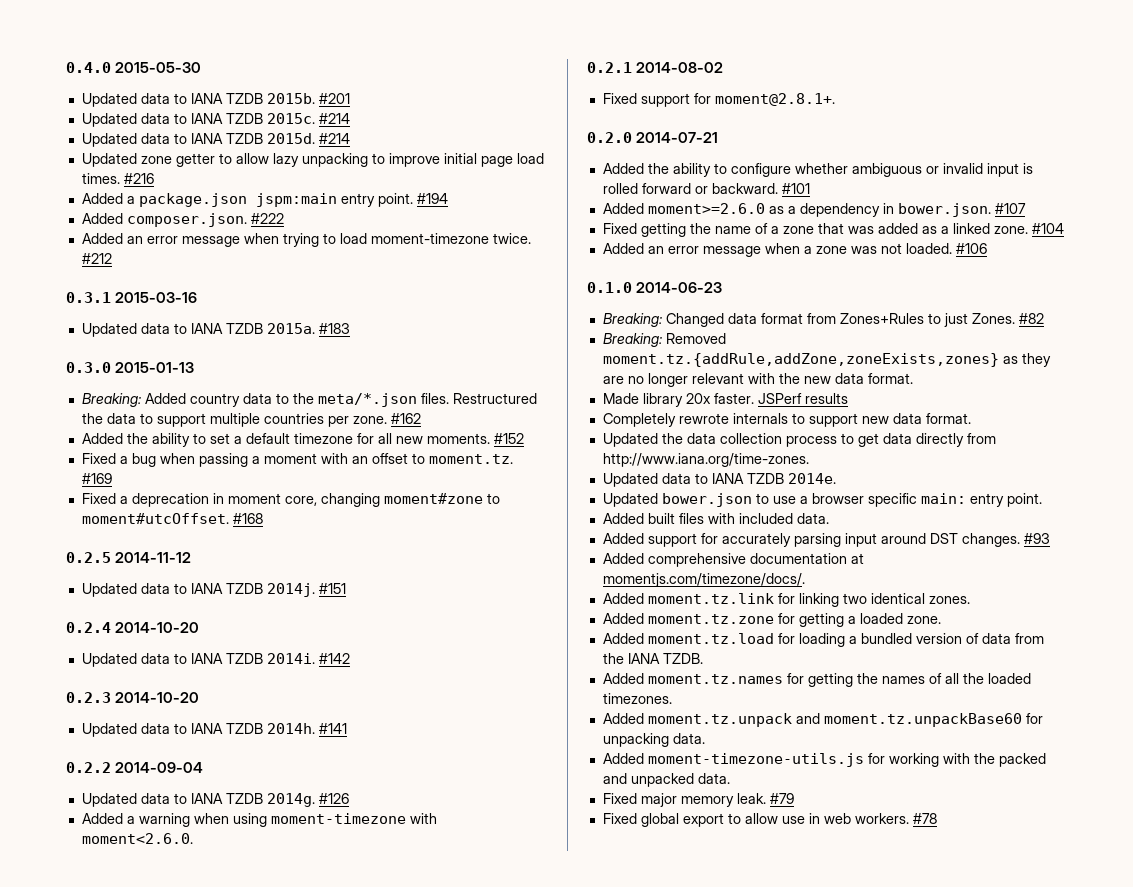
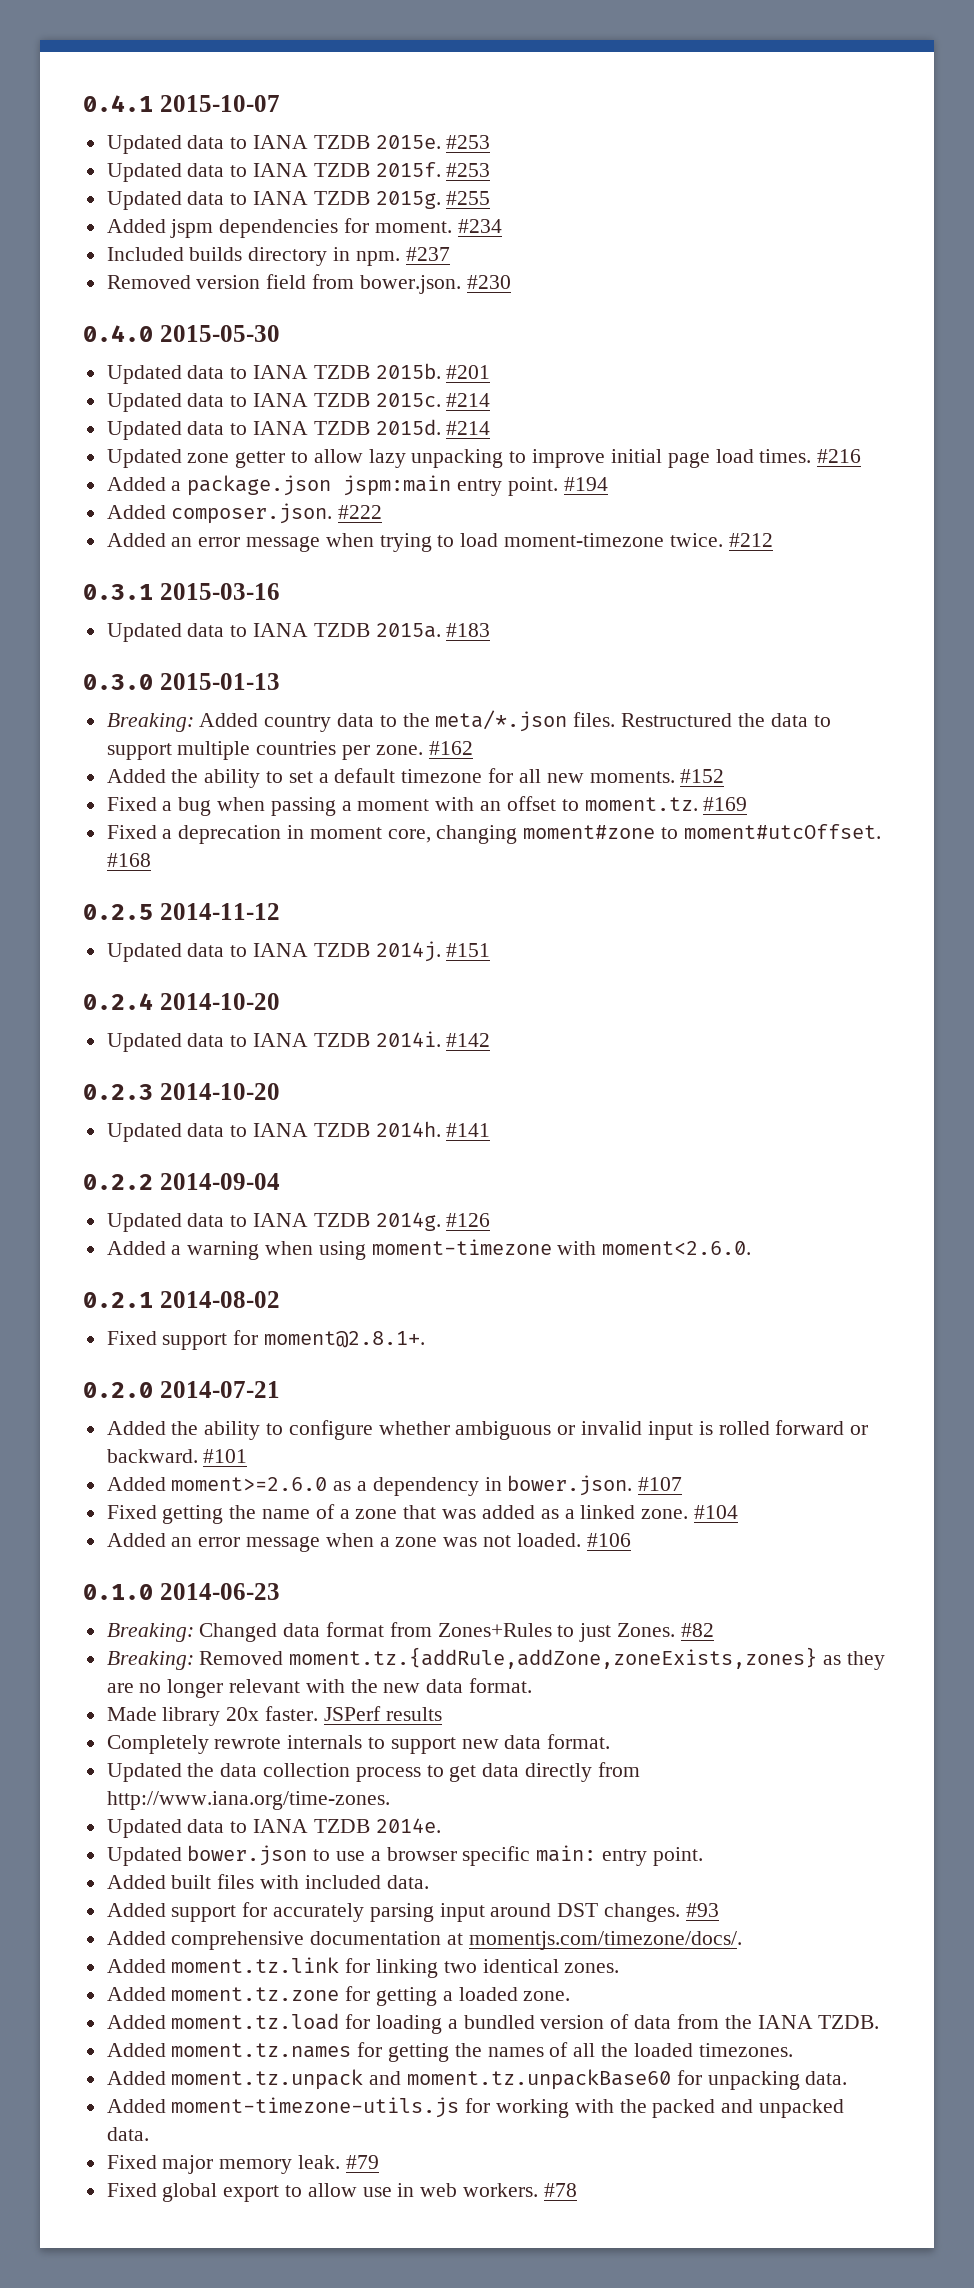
(66, 67) none -> [83,95,280,112] [106,135,491,154] [106,162,491,182] [106,191,491,210] [106,218,502,238] [106,247,450,266] [106,274,511,294] 0.4.1 2015-10-07 // Updated data to IANA TZDB 2015e. #253 // Updated data to IANA TZDB 2015f. #253 // Updated data to IANA TZDB 2015g. #255 // Added jspm dependencies for moment. #234 // Included builds directory in npm. #237 // Removed version field from bower.json. #230 //

